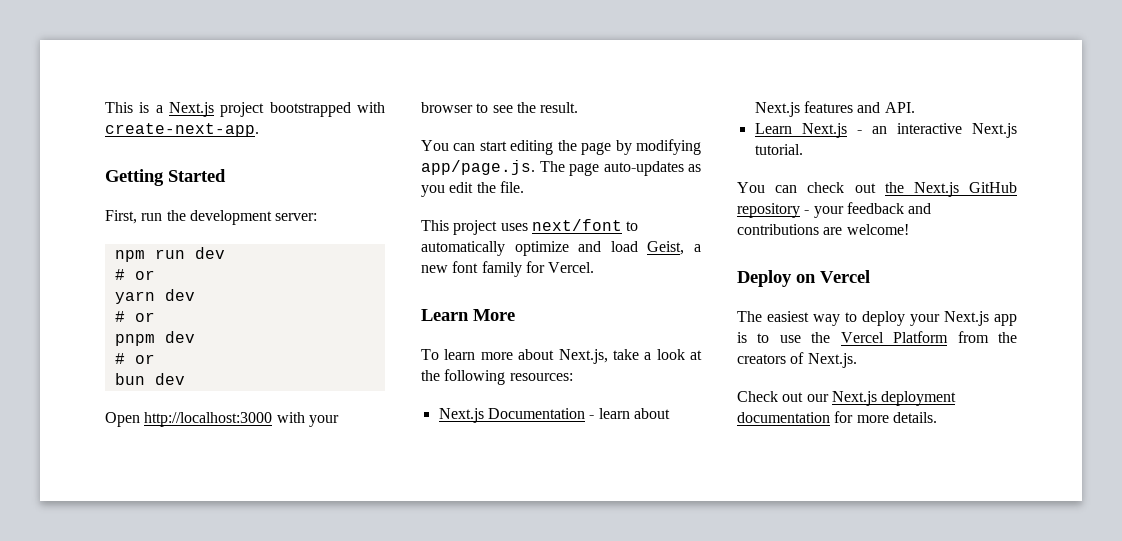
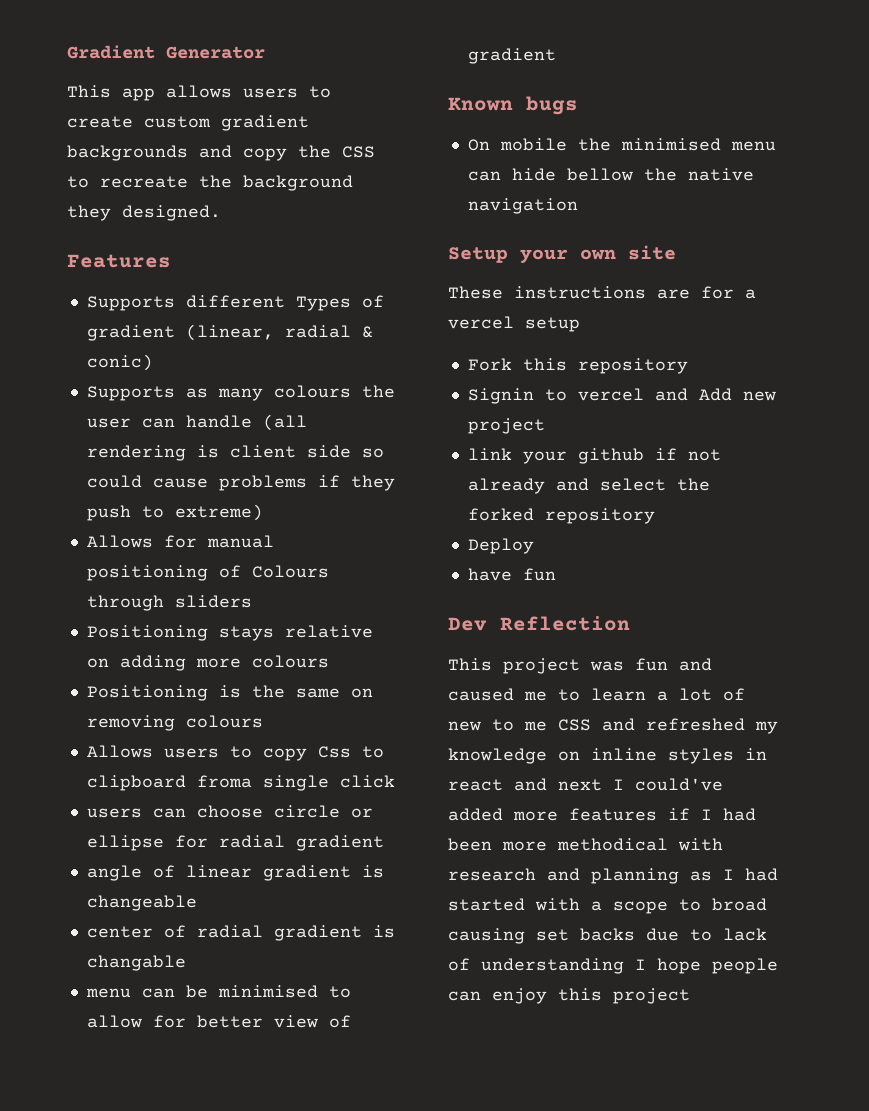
[105,102,385,117] [105,123,259,137] [105,169,226,186] [105,210,318,225] [114,247,225,262] [114,269,155,280] [114,289,195,304] [114,311,155,322] [114,331,195,346] [114,353,155,364] [114,373,185,385] [105,412,339,427] [421,102,579,113] [421,139,701,155] [421,160,701,176] [421,181,524,197] [421,219,639,235] [421,241,701,256] [421,261,595,277] [421,309,515,321] [421,349,702,364] [421,369,573,385] [438,408,670,423] [754,101,915,117] [754,123,1017,138] [754,144,803,155] [737,182,1017,197] [737,202,932,218] [737,224,909,235] [737,270,870,287] [737,311,1017,326] [737,331,1017,343] [737,352,857,368] [737,391,957,406] [737,411,937,423] This is a Next.js project bootstrapped with create-next-app. // Getting Started // First, run the development server: // npm run dev // # or // yarn dev // # or // pnpm dev // # or // bun dev // Open http://localhost:3000 with your browser to see the result. // You can start editing the page by modifying app/page.js. The page auto-updates as you edit the file. // This project uses next/font to automatically optimize and load Geist, a new font family for Vercel. // Learn More // To learn more about Next.js, take a look at the following resources: // Next.js Documentation - learn about Next.js features and API. // Learn Next.js - an interactive Next.js tutorial. // You can check out the Next.js GitHub repository - your feedback and contributions are welcome! // Deploy on Vercel // The easiest way to deploy your Next.js app is to use the Vercel Platform from the creators of Next.js. // Check out our Next.js deployment documentation for more details. -> [67,45,265,59] [67,85,331,101] [67,115,309,131] [67,145,375,161] [67,175,353,191] [67,205,221,221] [67,254,171,268] [86,295,384,311] [86,324,373,341] [86,354,153,371] [86,385,395,401] [86,414,307,431] [86,445,384,461] [86,475,395,491] [86,504,263,521] [86,535,274,548] [86,565,329,581] [86,595,252,611] [86,625,373,641] [86,655,329,671] [86,685,373,701] [86,715,263,731] [86,745,384,761] [86,775,395,791] [86,805,373,818] [86,835,384,851] [86,865,384,881] [86,895,197,911] [86,925,395,941] [86,955,186,971] [85,985,351,998] [86,1015,351,1028] [467,48,556,64] [448,96,578,115] [467,138,776,151] [467,168,754,181] [467,198,578,214] [448,245,676,264] [448,286,756,299] [448,316,580,332] [467,358,688,374] [467,388,776,404] [467,418,545,434] [467,448,721,464] [467,478,710,494] [467,508,655,524] [467,538,534,554] [467,568,556,581] [448,616,630,631] [448,658,712,674] [448,688,745,701] [448,718,778,734] [448,748,767,764] [448,778,723,791] [448,808,756,821] [448,838,723,851] [448,868,778,884] [448,898,767,914] [448,928,767,944] [448,958,778,974] [448,988,690,1004] Gradient Generator // This app allows users to create custom gradient backgrounds and copy the CSS to recreate the background they designed. // Features // Supports different Types of gradient (linear, radial & conic) // Supports as many colours the user can handle (all rendering is client side so could cause problems if they push to extreme) // Allows for manual positioning of Colours through sliders // Positioning stays relative on adding more colours // Positioning is the same on removing colours // Allows users to copy Css to clipboard froma single click // users can choose circle or ellipse for radial gradient // angle of linear gradient is changeable // center of radial gradient is changable // menu can be minimised to allow for better view of gradient // Known bugs // On mobile the minimised menu can hide bellow the native navigation // Setup your own site // These instructions are for a vercel setup // Fork this repository // Signin to vercel and Add new project // link your github if not already and select the forked repository // Deploy // have fun // Dev Reflection // This project was fun and caused me to learn a lot of new to me CSS and refreshed my knowledge on inline styles in react and next I could've added more features if I had been more methodical with research and planning as I had started with a scope to broad causing set backs due to lack of understanding I hope people can enjoy this project

